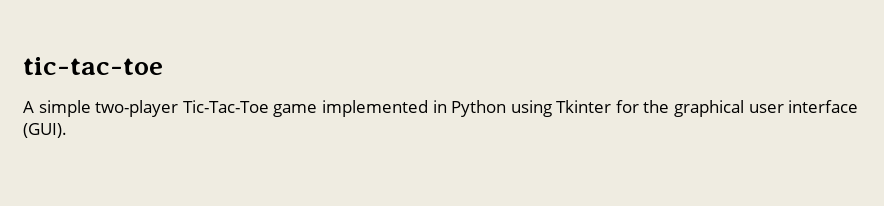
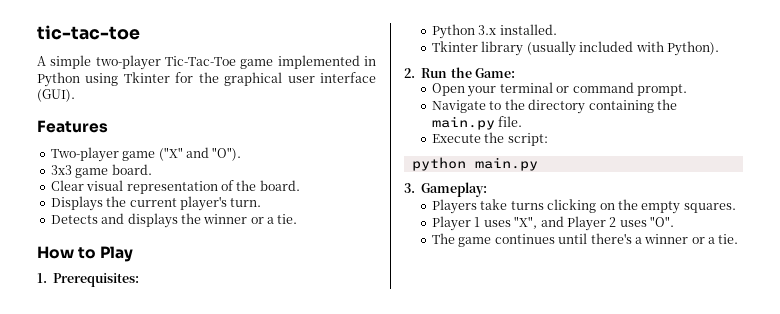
(67, 130) none -> [37,120,108,133] [50,147,242,162] [50,164,152,178] [50,180,300,194] [50,196,262,211] [50,213,298,228] [37,246,134,262] [37,273,140,287] [432,24,557,39] [432,41,719,56] [404,67,515,78] [432,82,687,97] [432,99,677,114] [432,116,523,130] [432,132,548,146] [411,157,538,171] [404,182,488,197] [432,199,736,214] [432,216,675,231] [432,233,739,247] // Features // Two-player game ("X" and "O"). // 3x3 game board. // Clear visual representation of the board. // Displays the current player's turn. // Detects and displays the winner or a tie. // How to Play // 1. Prerequisites: // Python 3.x installed. // Tkinter library (usually included with Python). // 2. Run the Game: // Open your terminal or command prompt. // Navigate to the directory containing the main.py file. // Execute the script: // python main.py // 3. Gameplay: // Players take turns clicking on the empty squares. // Player 1 uses "X", and Player 2 uses "O". // The game continues until there's a winner or a tie.

